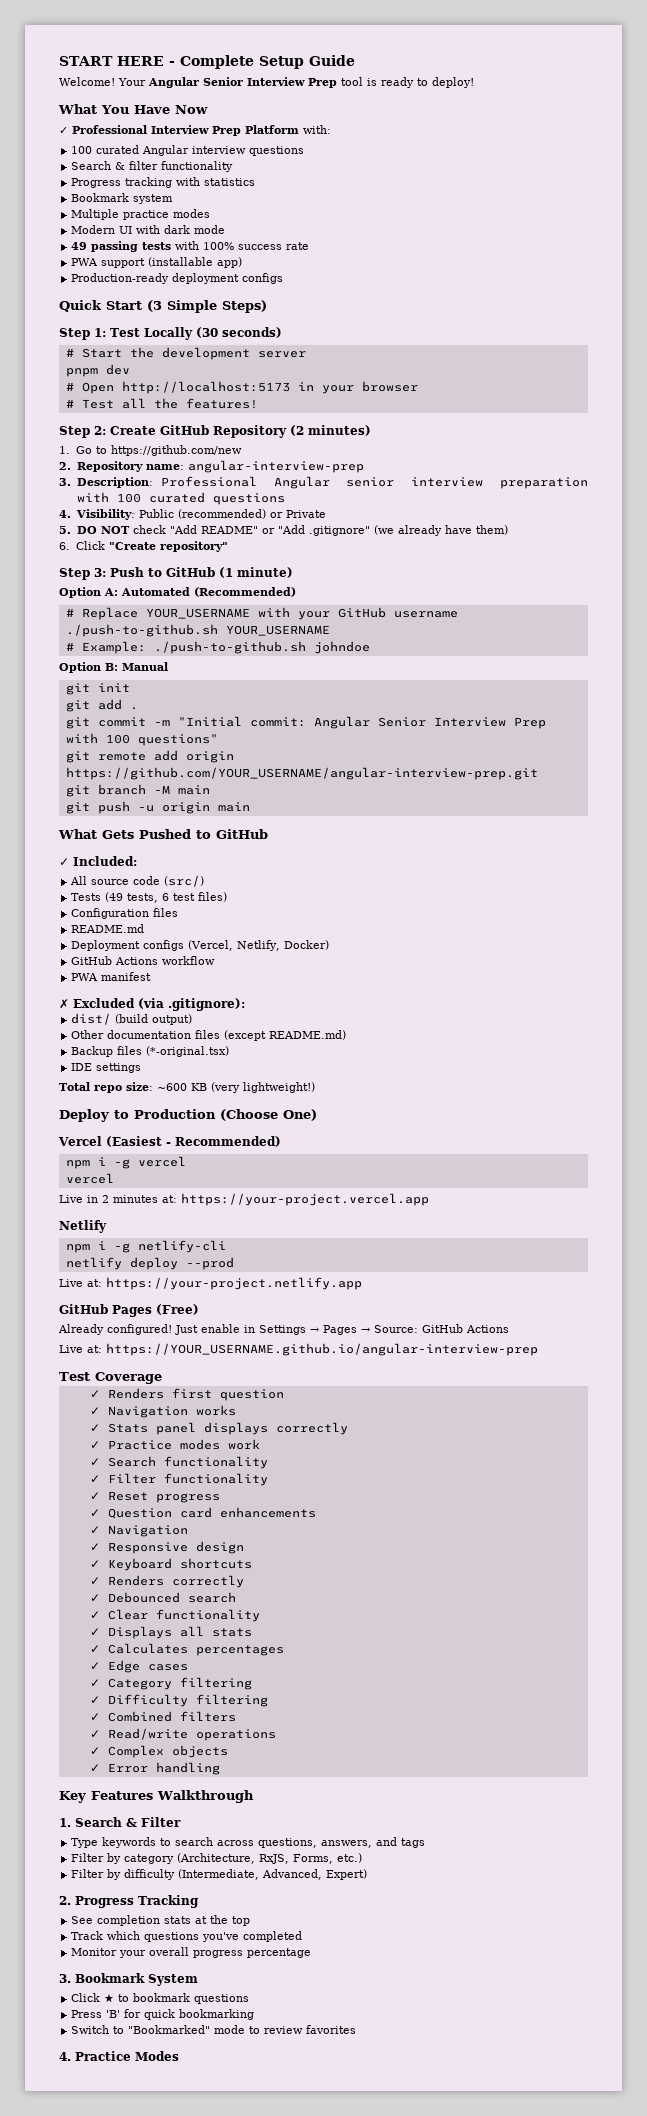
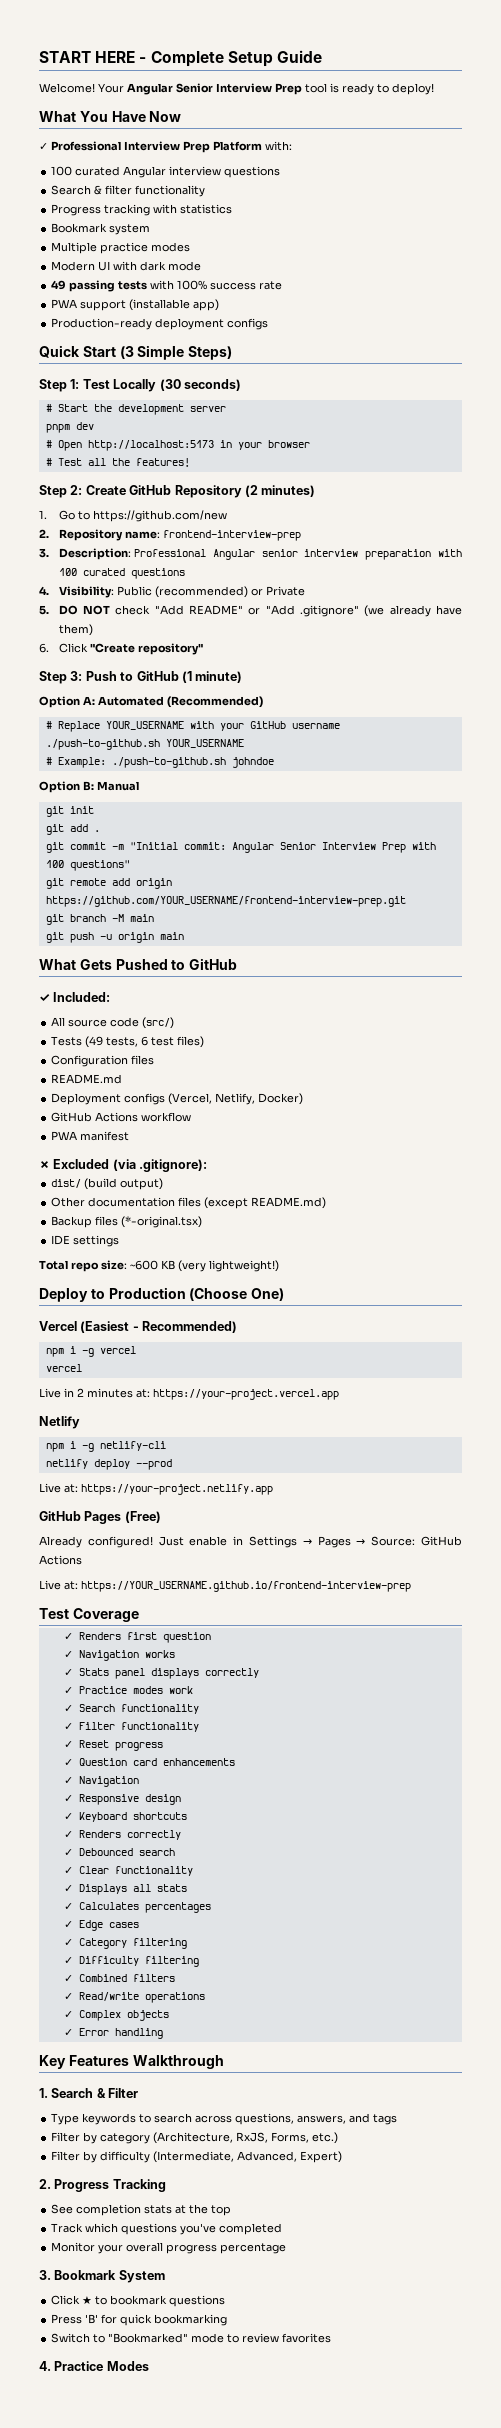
[187,460,364,473] angular-interview-prep -> [162,530,301,541] frontend-interview-prep
[65,767,538,780] https://github.com/YOUR_USERNAME/angular-interview-prep.git -> [45,896,406,907] https://github.com/YOUR_USERNAME/frontend-interview-prep.git
[106,1343,538,1356] https://YOUR_USERNAME.github.io/angular-interview-prep -> [81,1581,411,1592] https://YOUR_USERNAME.github.io/frontend-interview-prep

